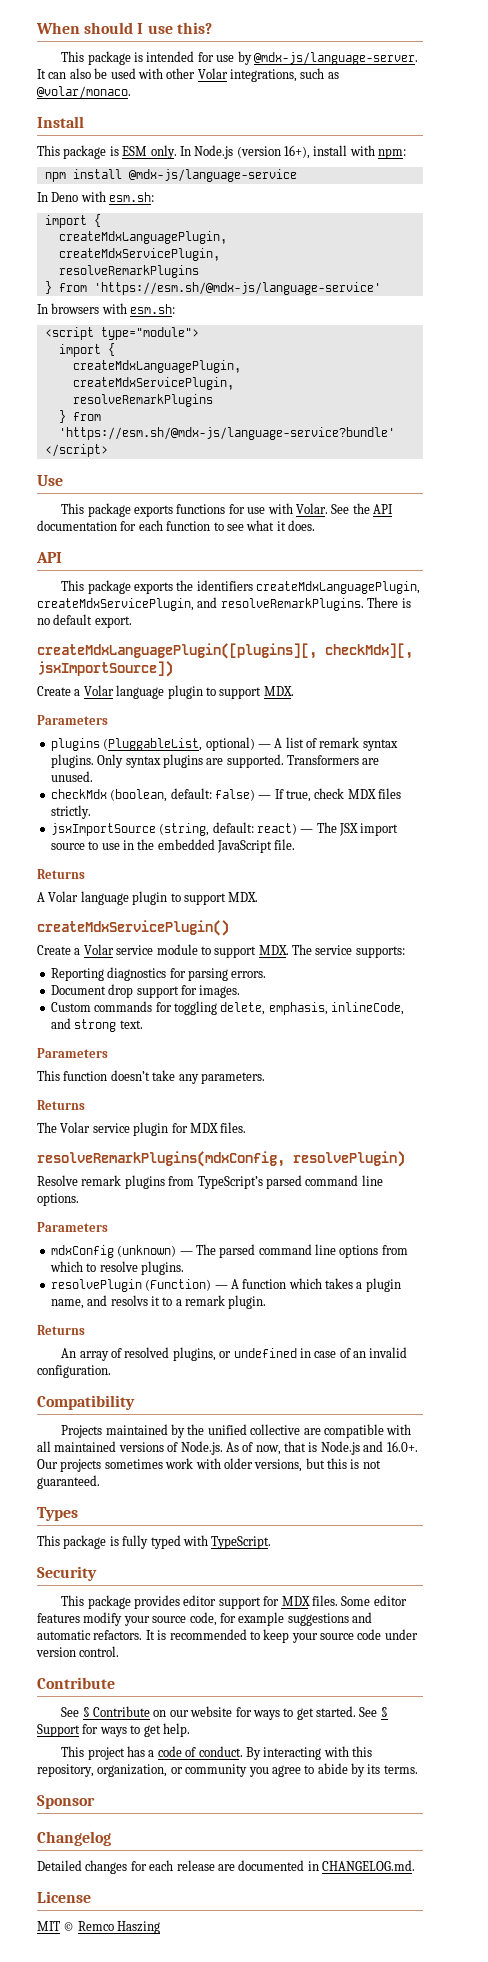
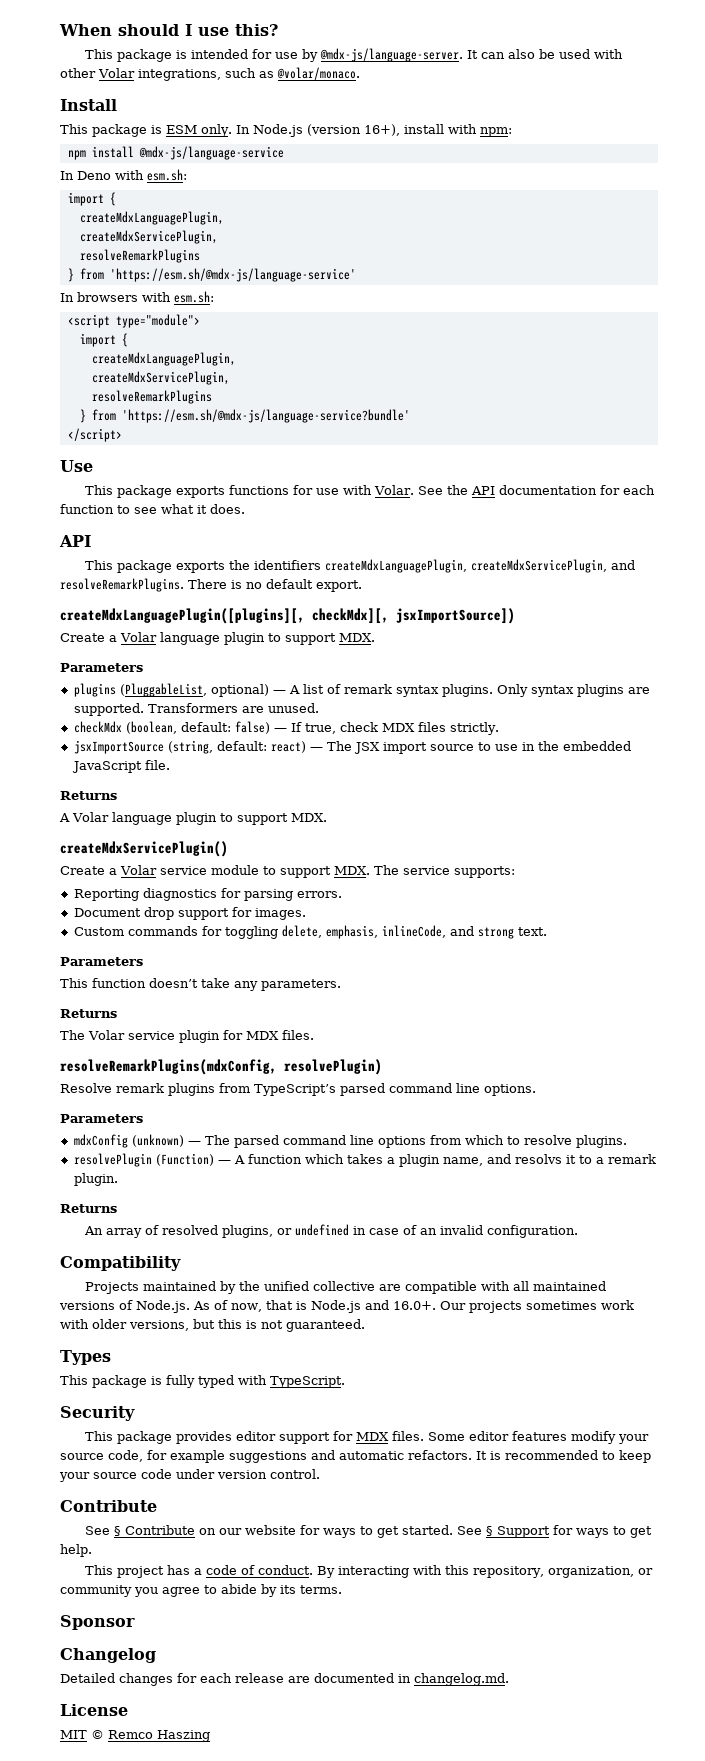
[322,1860,415,1871] CHANGELOG.md. -> [414,1673,509,1686] changelog.md.

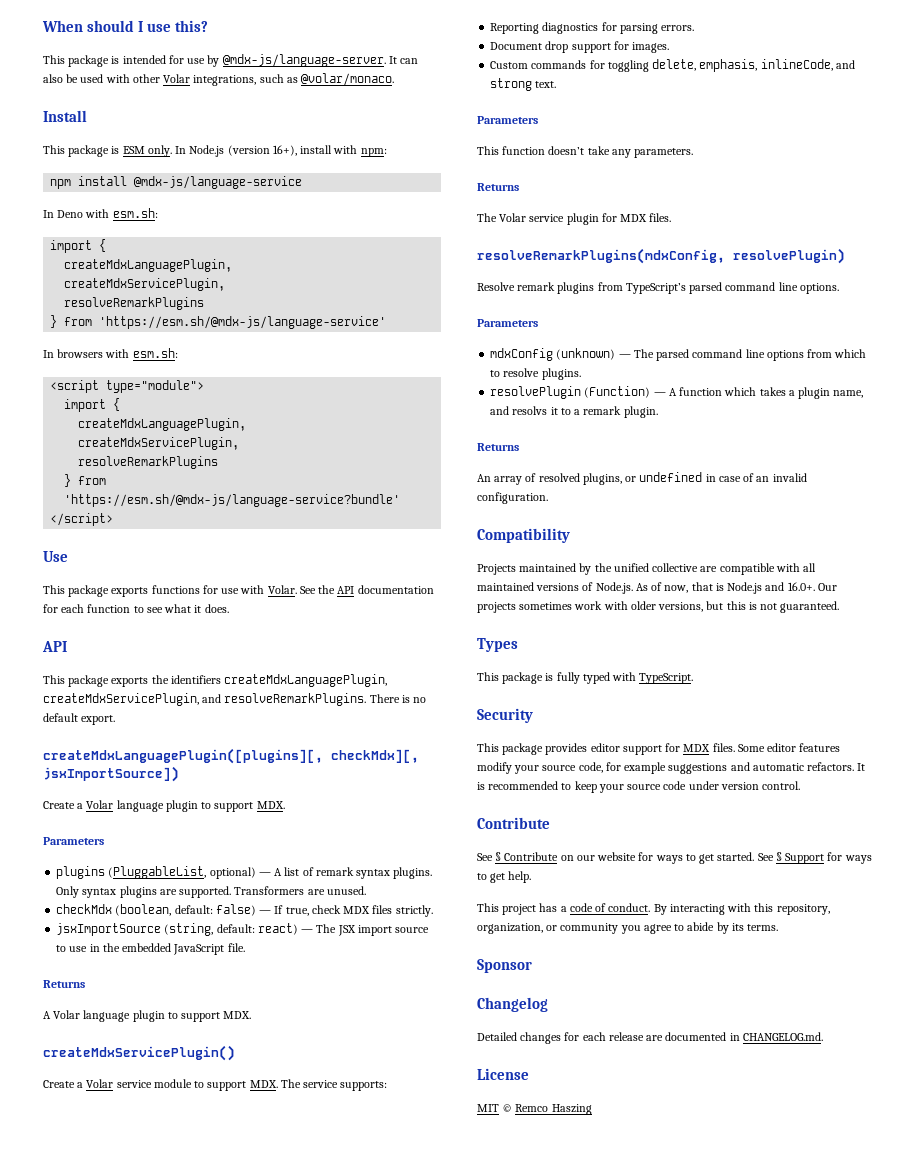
[414,1673,509,1686] changelog.md. -> [742,1032,823,1041] CHANGELOG.md.

